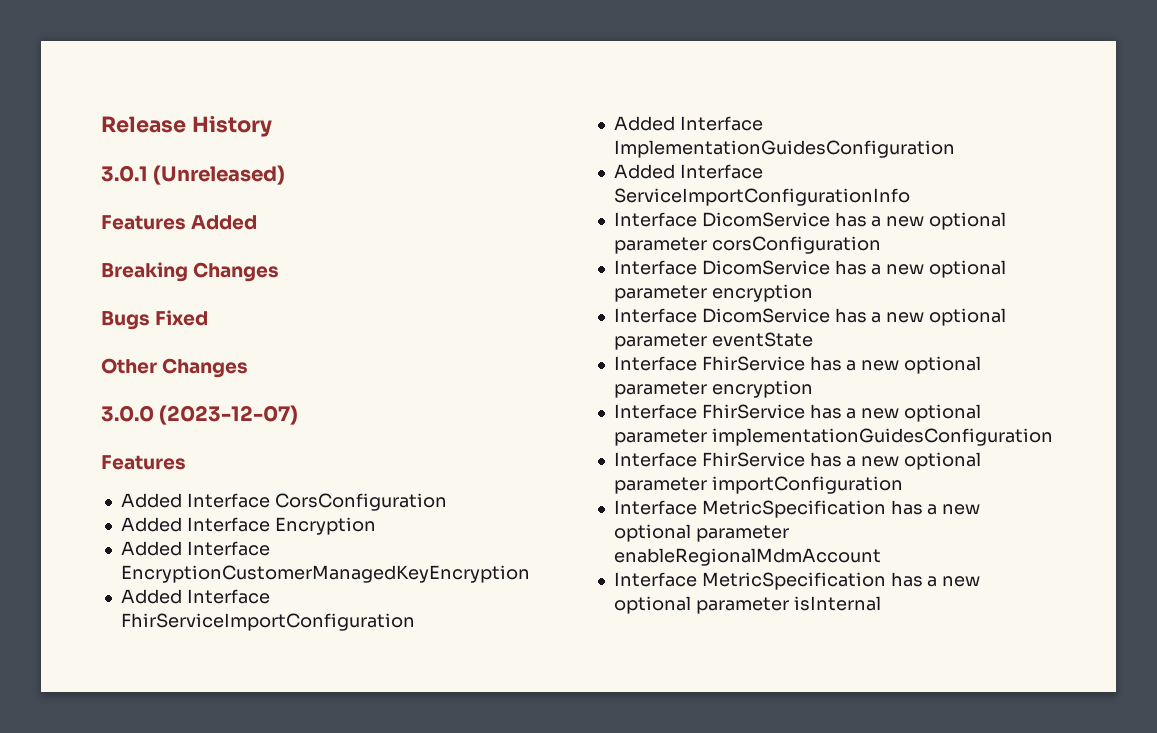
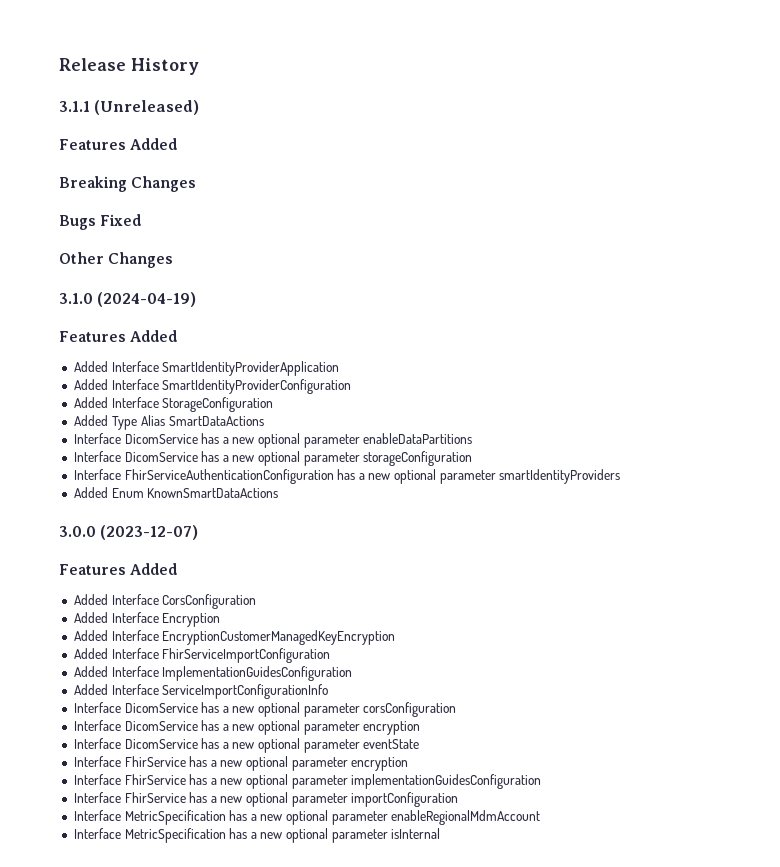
[101,165,148,182] 3.0.1 -> [59,101,90,112] 3.1.1
(249, 368) none -> [59,292,197,307] [59,330,178,342] [73,361,340,376] [73,379,352,394] [73,397,274,412] [73,415,264,430] [73,433,473,448] [73,451,473,466] [73,469,621,484] [73,487,279,498] // 3.1.0 (2024-04-19) // Features Added // Added Interface SmartIdentityProviderApplication // Added Interface SmartIdentityProviderConfiguration // Added Interface StorageConfiguration // Added Type Alias SmartDataActions // Interface DicomService has a new optional parameter enableDataPartitions // Interface DicomService has a new optional parameter storageConfiguration // Interface FhirServiceAuthenticationConfiguration has a new optional parameter smartIdentityProviders // Added Enum KnownSmartDataActions
(186, 462) none -> [130,563,178,575] Added

